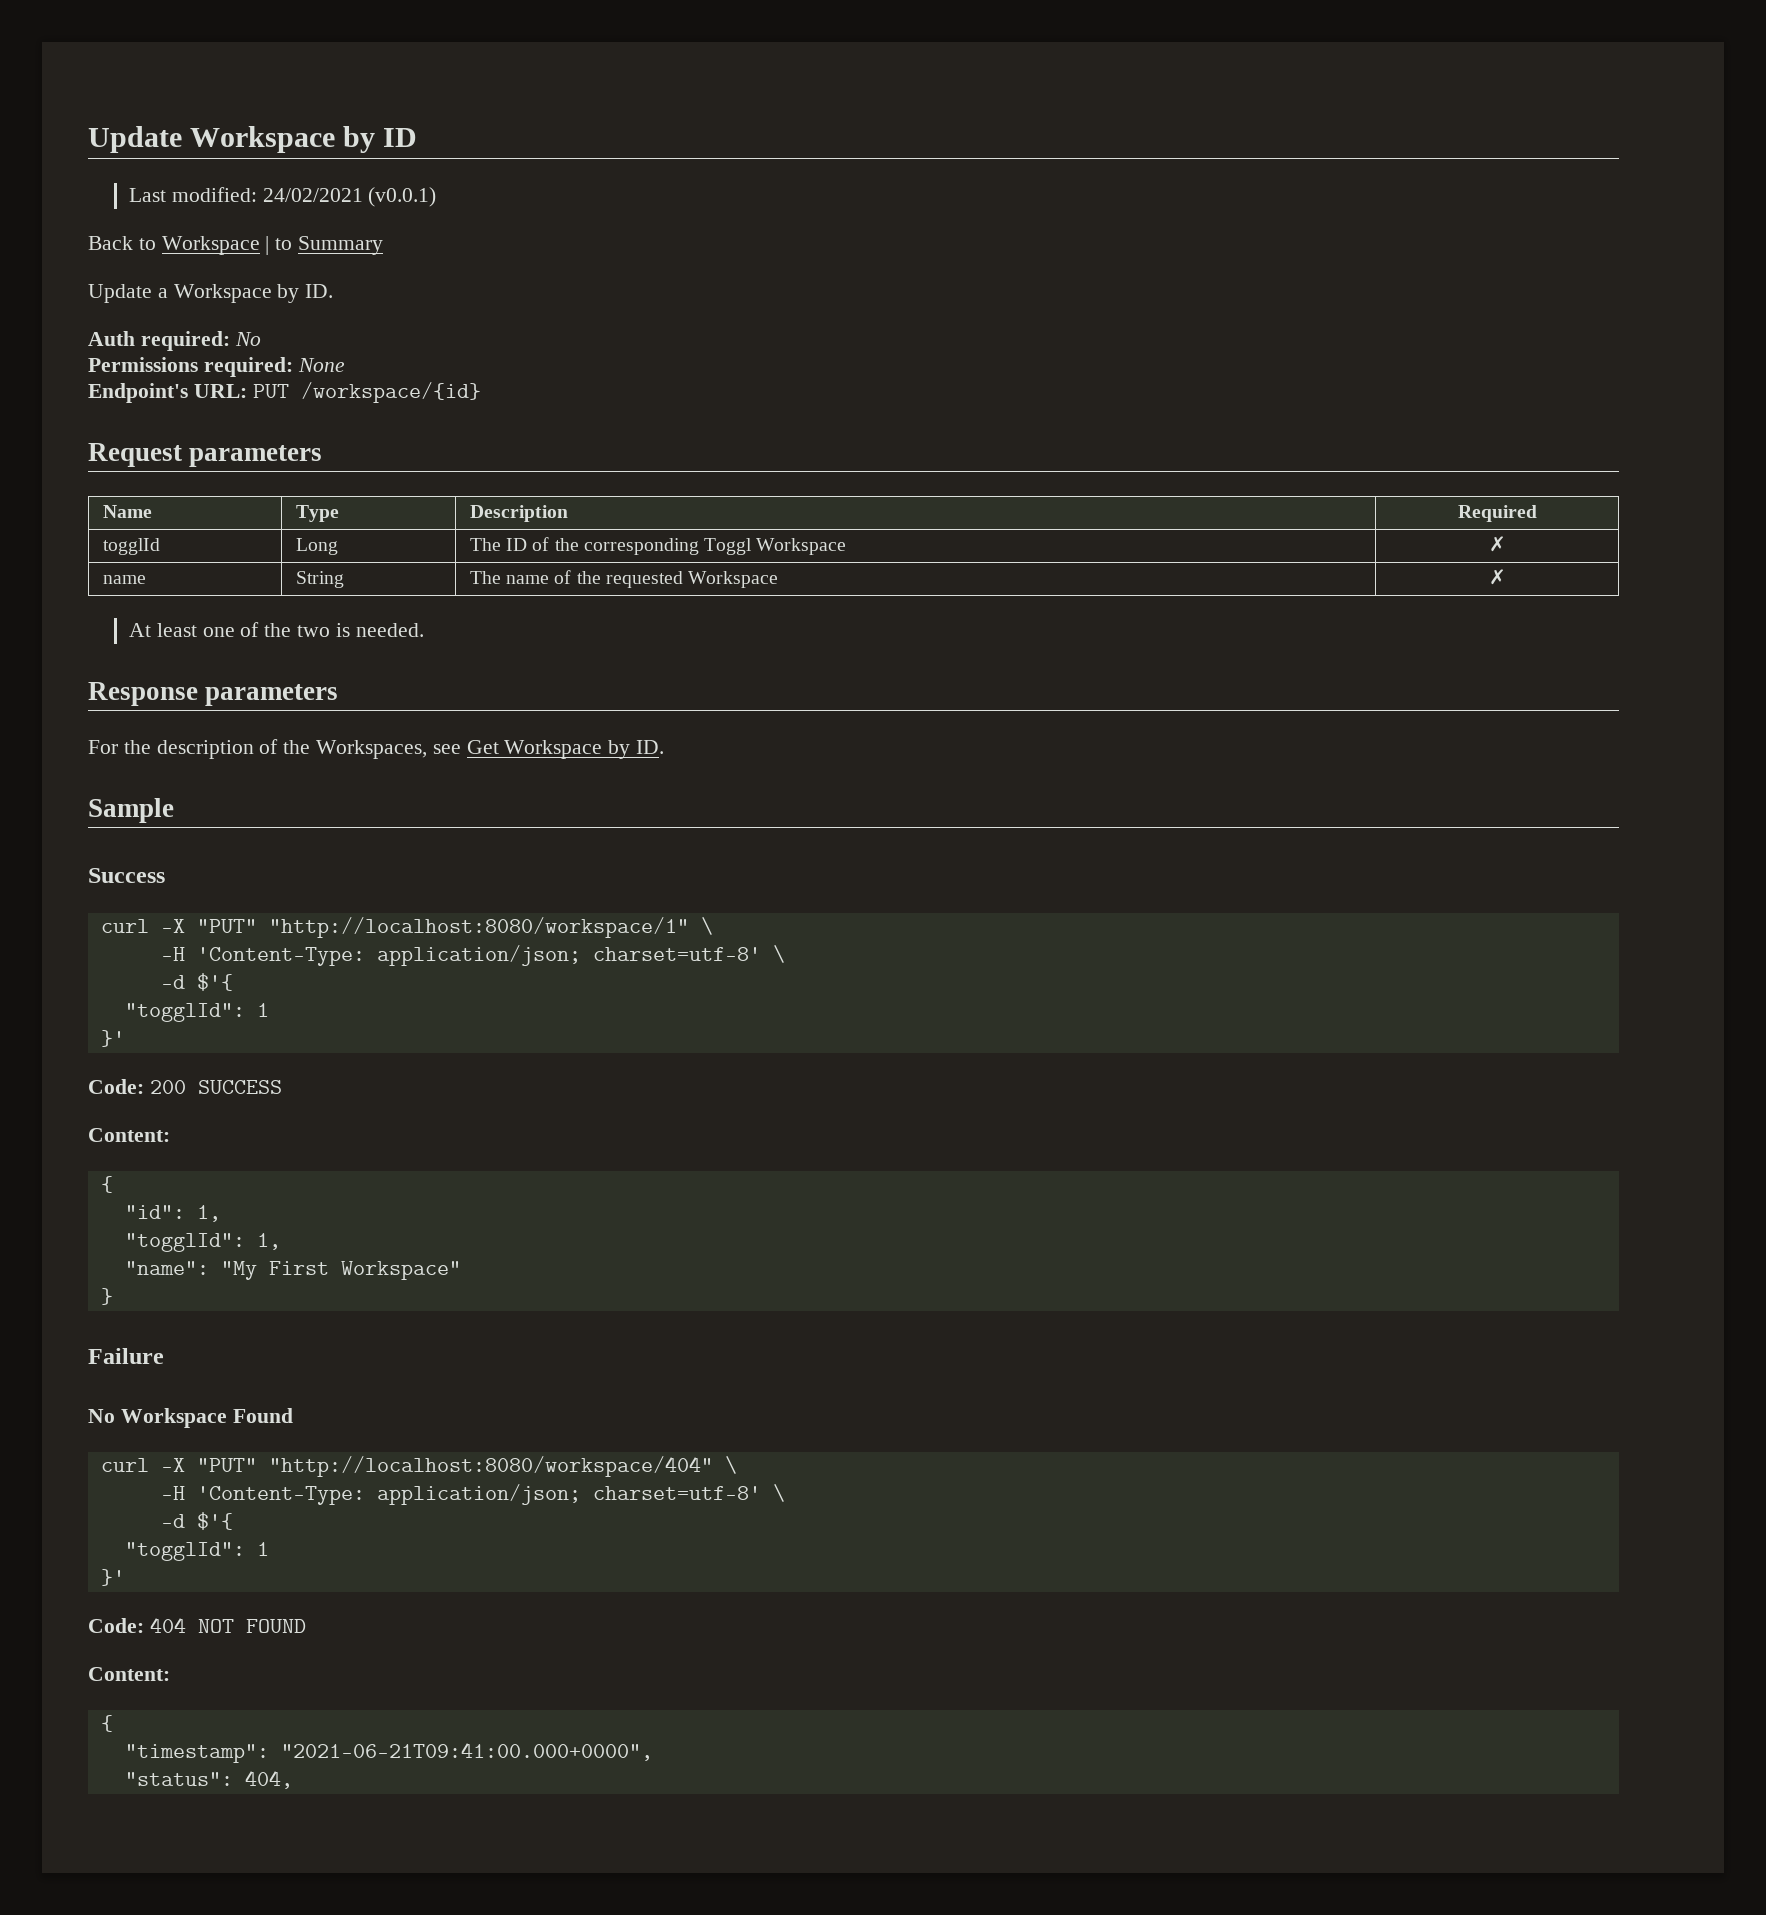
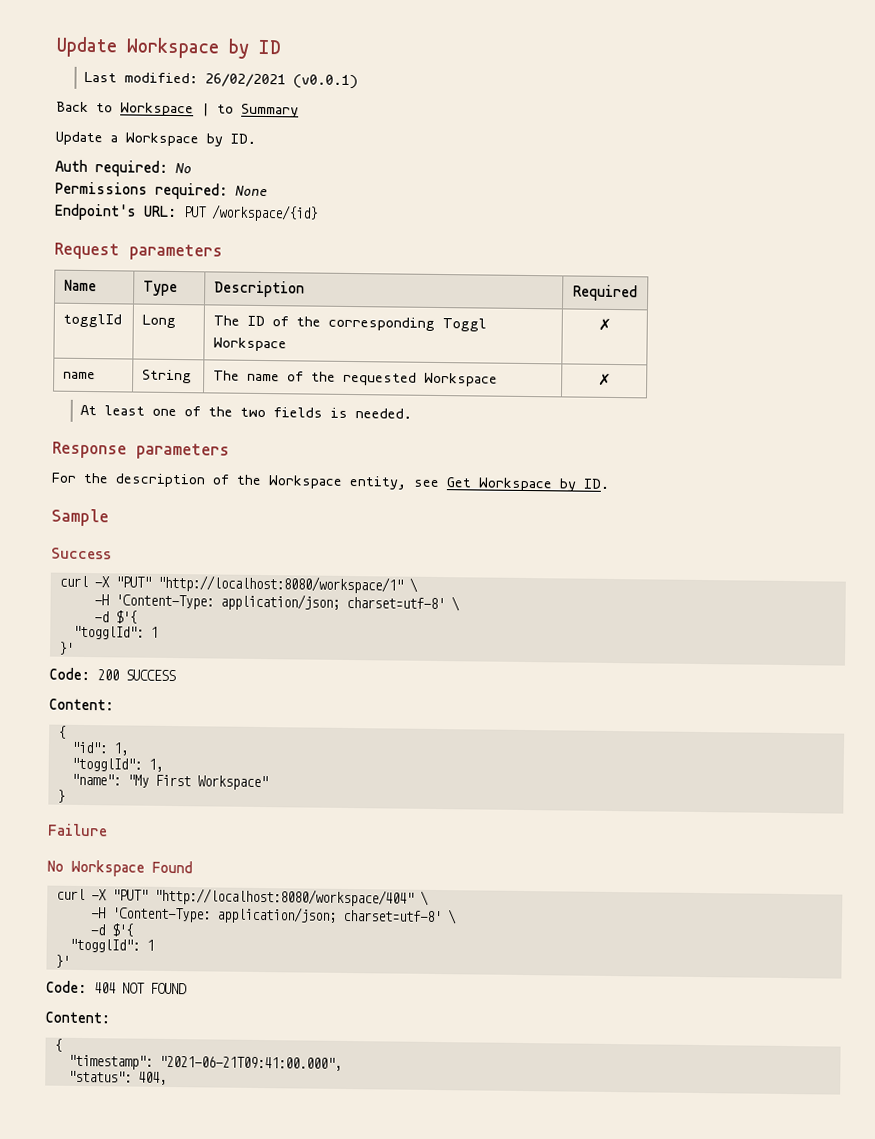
[262,188,363,202] 24/02/2021 -> [204,73,286,88] 26/02/2021
(331, 631) none -> [272,407,323,418] fields
[316,740,428,759] Workspaces, -> [268,475,407,490] Workspace entity,
[280,1742,653,1761] "2021-06-21T09:41:00.000+0000", -> [158,1055,342,1071] "2021-06-21T09:41:00.000",

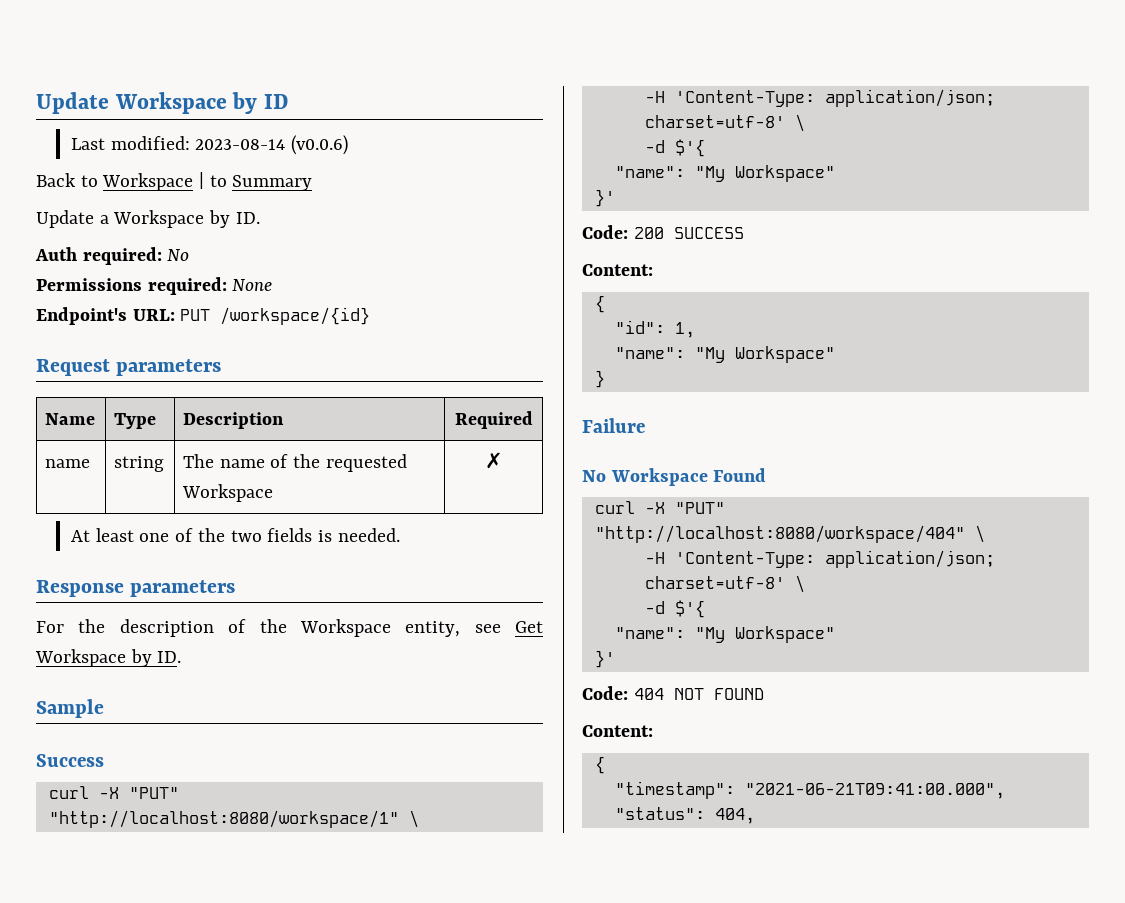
[204,73,358,90] 26/02/2021 (v0.0.1) -> [195,135,349,155] 2023-08-14 (v0.0.6)
[63,313,123,328] [142,314,177,329] [213,315,488,332] [213,337,288,352] [597,318,612,331] // togglId | Long | The ID of the corresponding Toggl Workspace | ✗ -> (533, 420) none
[142,369,193,384] String -> [114,456,165,472] string
[72,625,158,640] "togglId": 1 -> [614,165,835,182] "name": "My Workspace"
[70,757,163,772] [70,773,191,788] // "togglId": 1, // "name": "My First -> [614,347,725,363] // "name": "My
[68,938,154,953] "togglId": 1 -> [614,626,835,643] "name": "My Workspace"

